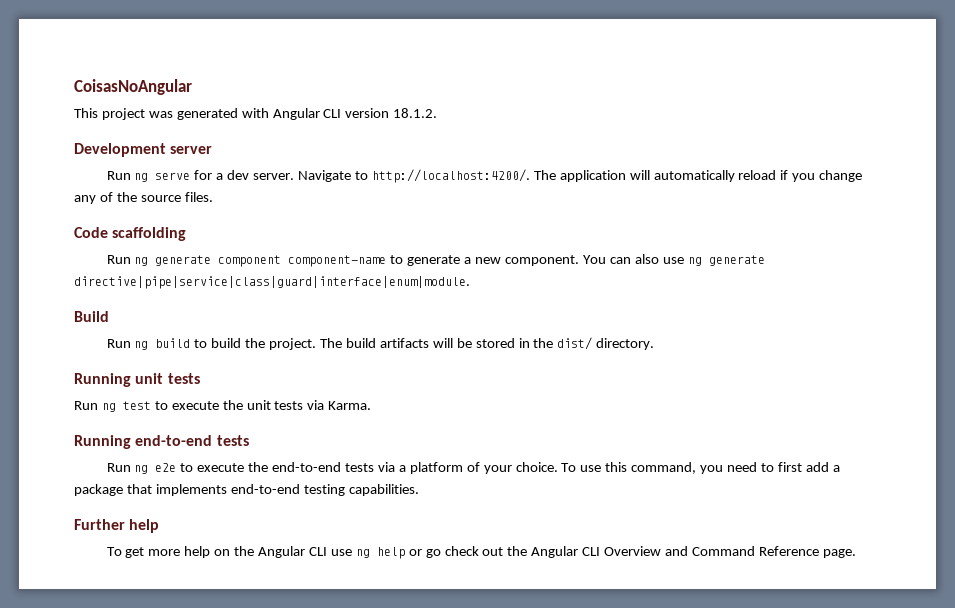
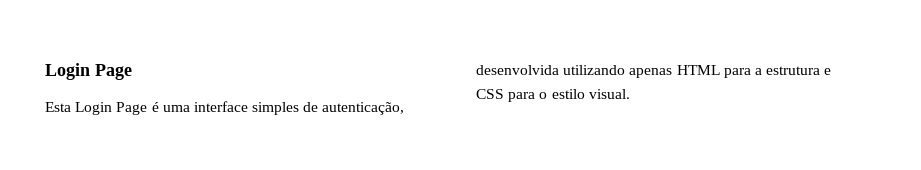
[74,79,192,95] [74,108,438,120] [74,143,213,157] [106,169,863,183] [74,192,213,204] [74,227,187,241] [106,254,765,267] [74,276,470,289] [74,311,109,322] [106,337,655,350] [74,373,200,387] [74,400,372,412] [74,435,249,449] [106,462,840,474] [74,484,419,496] [74,519,160,533] [106,546,856,559] CoisasNoAngular // This project was generated with Angular CLI version 18.1.2. // Development server // Run ng serve for a dev server. Navigate to http://localhost:4200/. The application will automatically reload if you change any of the source files. // Code scaffolding // Run ng generate component component-name to generate a new component. You can also use ng generate directive|pipe|service|class|guard|interface|enum|module. // Build // Run ng build to build the project. The build artifacts will be stored in the dist/ directory. // Running unit tests // Run ng test to execute the unit tests via Karma. // Running end-to-end tests // Run ng e2e to execute the end-to-end tests via a platform of your choice. To use this command, you need to first add a package that implements end-to-end testing capabilities. // Further help // To get more help on the Angular CLI use ng help or go check out the Angular CLI Overview and Command Reference page. -> [45,63,132,80] [45,101,405,115] [476,65,832,78] [476,89,630,102] Login Page // Esta Login Page é uma interface simples de autenticação, desenvolvida utilizando apenas HTML para a estrutura e CSS para o estilo visual.

